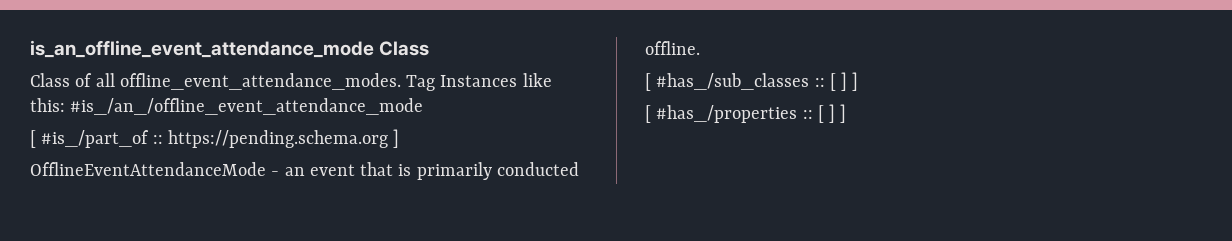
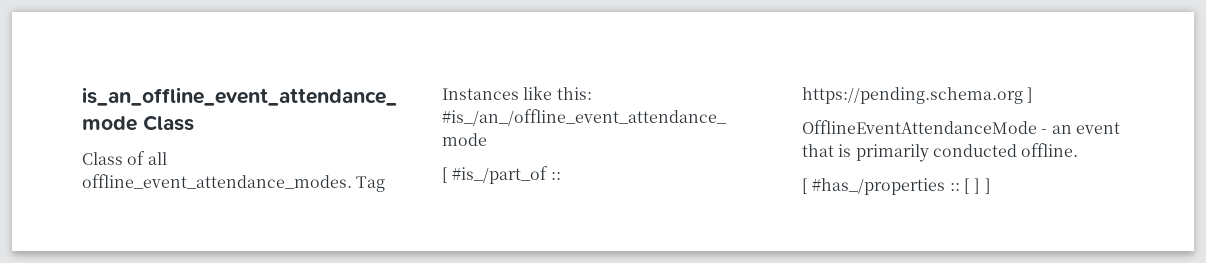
[645,72,859,91] // [ #has_/sub_classes :: [ ] ] -> (1079, 150) none

